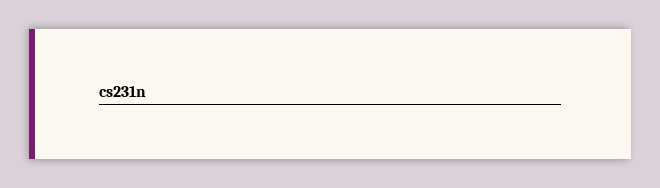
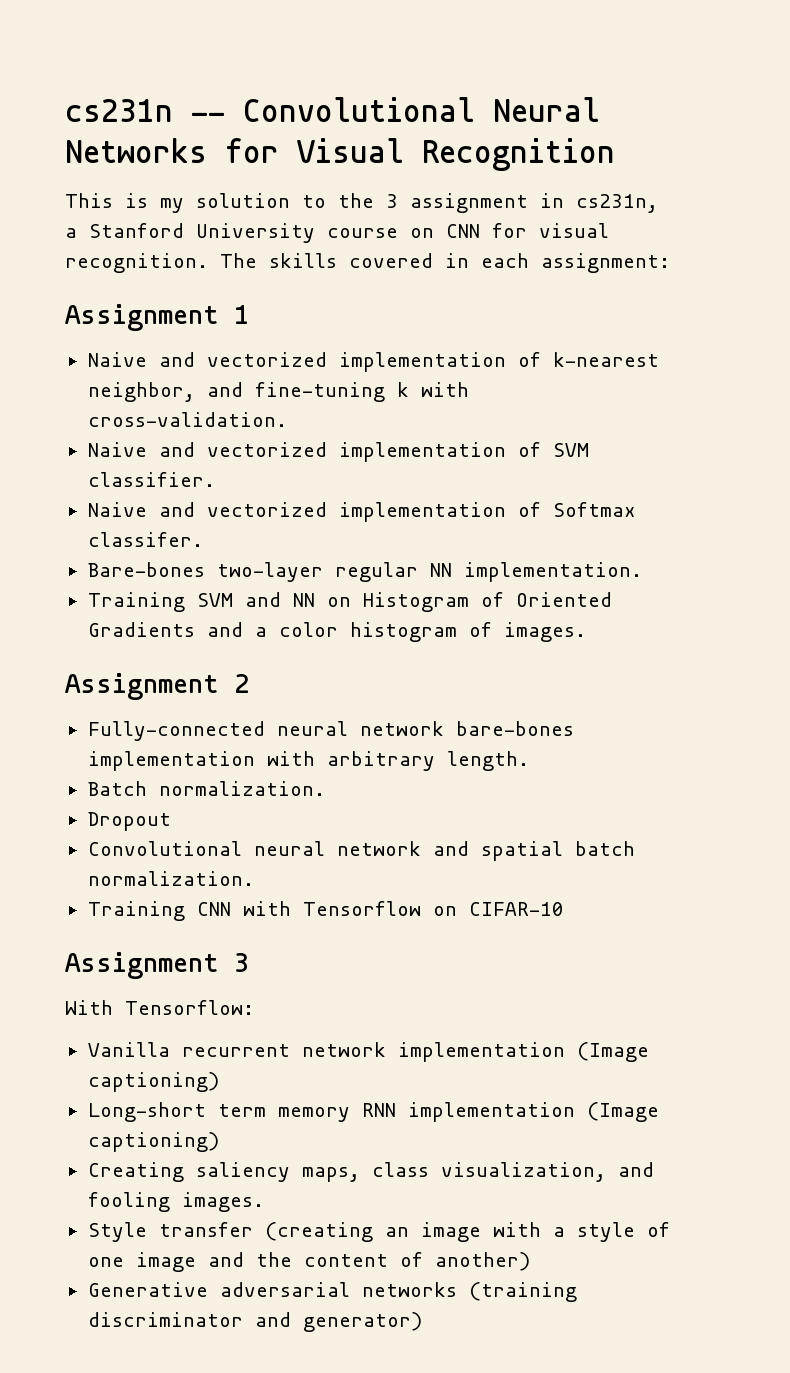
(146, 91) none -> [191,97,600,122] [65,138,615,171] [65,193,658,213] [65,223,609,243] [65,253,670,273] [65,304,249,331] [87,352,659,372] [87,382,469,402] [87,412,287,427] [87,442,589,462] [87,472,215,487] [87,502,636,522] [87,532,203,547] [87,562,642,582] [87,592,612,612] [87,622,586,642] [65,673,249,700] [87,721,574,741] [87,751,529,771] [87,781,325,796] [87,812,171,831] [87,841,635,861] [87,871,254,886] [87,901,564,921] [65,952,249,979] [65,1000,254,1015] [87,1042,649,1062] [87,1072,219,1092] [87,1102,659,1122] [87,1132,219,1152] [87,1162,654,1182] [87,1192,264,1212] [87,1222,670,1242] [87,1252,530,1272] [87,1282,577,1302] [87,1312,422,1332] -- Convolutional Neural Networks for Visual Recognition // This is my solution to the 3 assignment in cs231n, a Stanford University course on CNN for visual recognition. The skills covered in each assignment: // Assignment 1 // Naive and vectorized implementation of k-nearest neighbor, and fine-tuning k with cross-validation. // Naive and vectorized implementation of SVM classifier. // Naive and vectorized implementation of Softmax classifer. // Bare-bones two-layer regular NN implementation. // Training SVM and NN on Histogram of Oriented Gradients and a color histogram of images. // Assignment 2 // Fully-connected neural network bare-bones implementation with arbitrary length. // Batch normalization. // Dropout // Convolutional neural network and spatial batch normalization. // Training CNN with Tensorflow on CIFAR-10 // Assignment 3 // With Tensorflow: // Vanilla recurrent network implementation (Image captioning) // Long-short term memory RNN implementation (Image captioning) // Creating saliency maps, class visualization, and fooling images. // Style transfer (creating an image with a style of one image and the content of another) // Generative adversarial networks (training discriminator and generator)

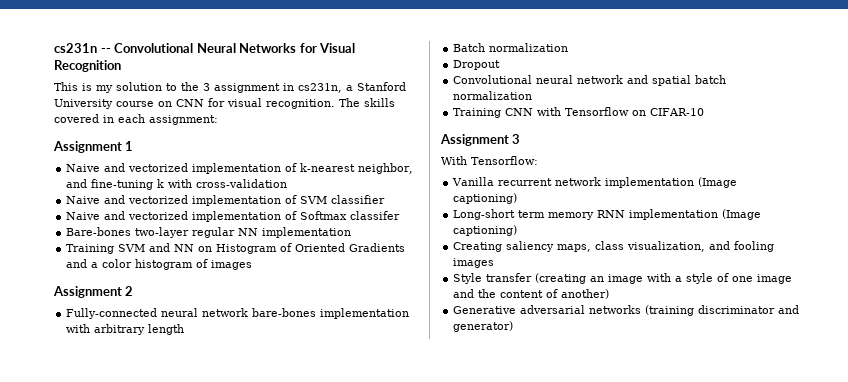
[87,412,287,427] cross-validation. -> [196,179,288,188] cross-validation
[87,472,215,487] classifier. -> [331,195,386,204] classifier
[87,532,203,547] classifer. -> [350,211,401,220] classifer
[463,562,642,582] implementation. -> [262,227,352,238] implementation
[503,622,586,642] images. -> [211,260,253,270] images
[446,751,529,771] length. -> [148,324,185,335] length
[158,781,325,796] normalization. -> [489,43,569,52] normalization
[87,871,254,886] normalization. -> [453,91,533,100] normalization
[181,1192,264,1212] images. -> [453,258,495,268] images

